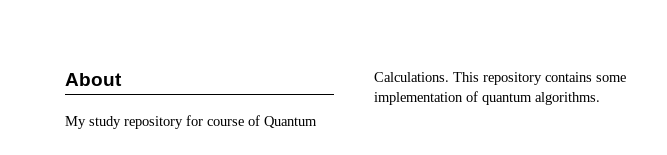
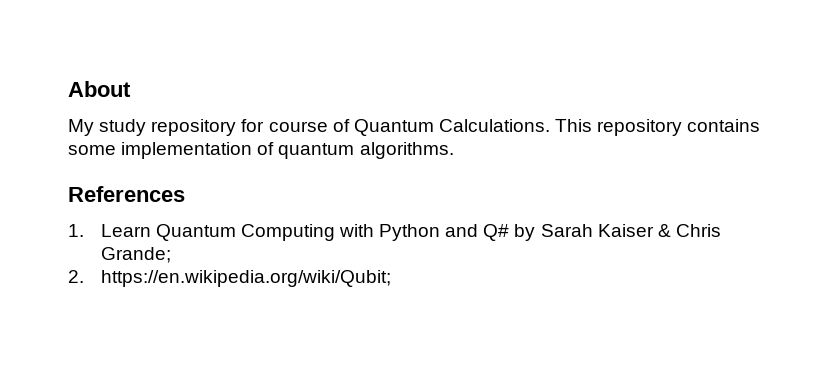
(600, 98) none -> [68,186,185,202] [68,224,721,241] [100,247,171,263] [68,270,391,287] // References // 1. Learn Quantum Computing with Python and Q# by Sarah Kaiser & Chris Grande; // 2. https://en.wikipedia.org/wiki/Qubit;

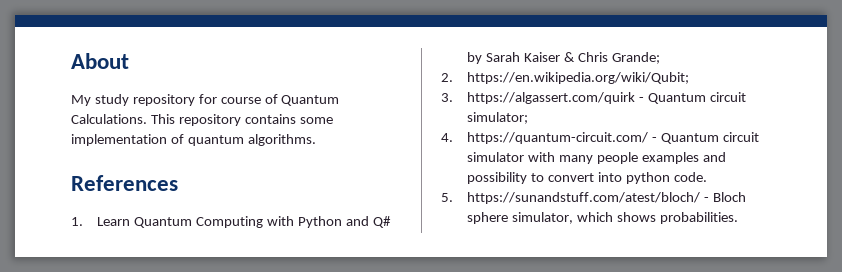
(391, 278) none -> [441,92,747,104] [467,112,529,124] [441,132,760,144] [467,152,726,164] [467,172,707,184] [441,192,747,204] [467,212,739,224] // 3. https://algassert.com/quirk - Quantum circuit simulator; // 4. https://quantum-circuit.com/ - Quantum circuit simulator with many people examples and possibility to convert into python code. // 5. https://sunandstuff.com/atest/bloch/ - Bloch sphere simulator, which shows probabilities.

